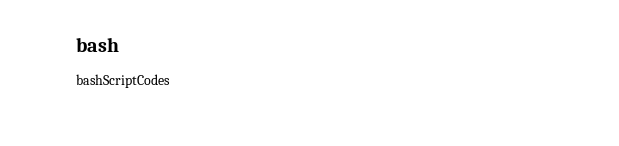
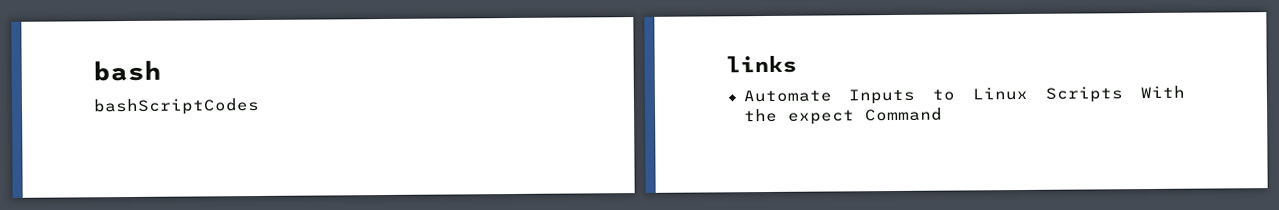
(170, 81) none -> [726,55,797,74] [742,85,1185,105] [743,107,943,125] // links // Automate Inputs to Linux Scripts With the expect Command

